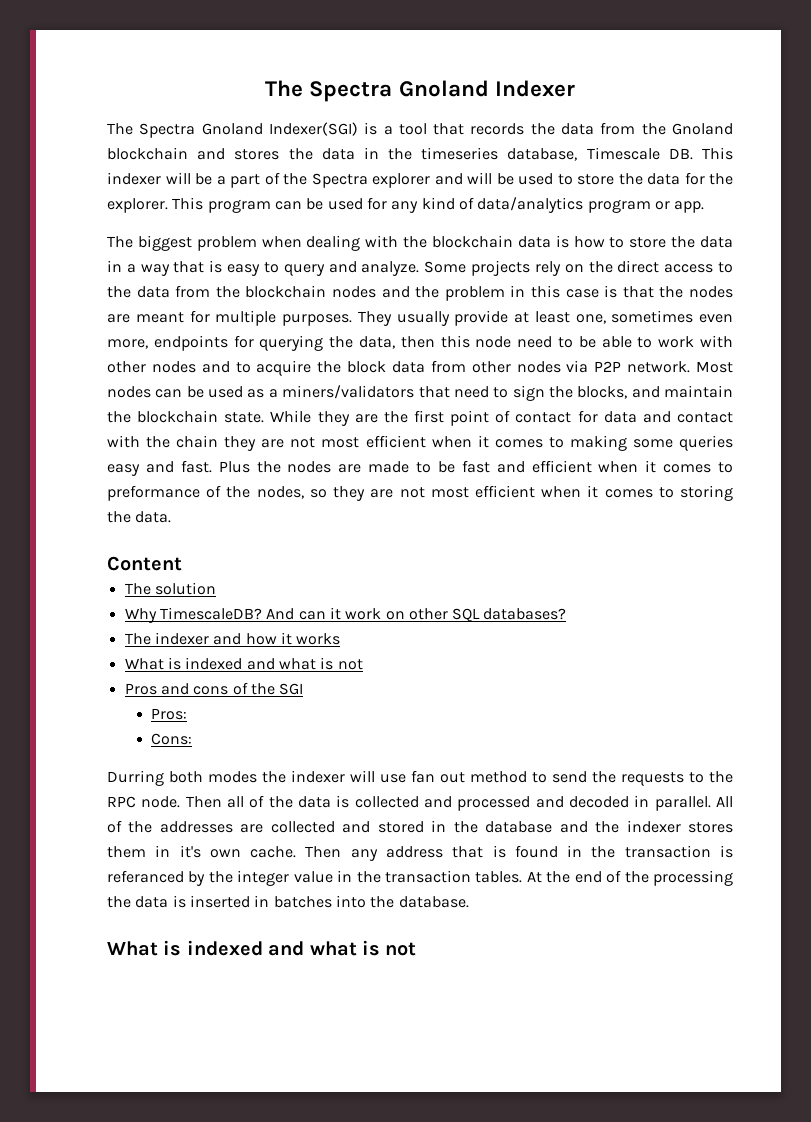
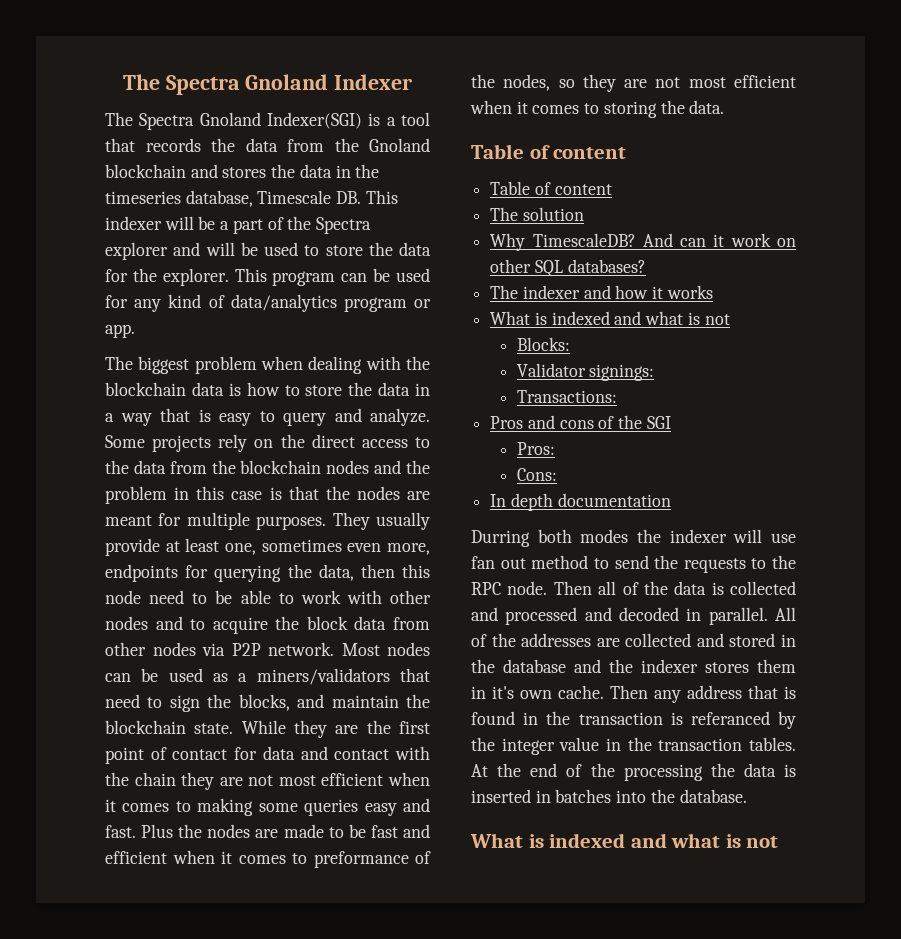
[107,556,182,571] Content -> [471,144,627,159] [490,181,612,195] Table of content // Table of content
(363, 664) none -> [516,337,570,351] [516,363,655,381] [516,390,617,403] // Blocks: // Validator signings: // Transactions:
(192, 739) none -> [490,493,671,511] // In depth documentation

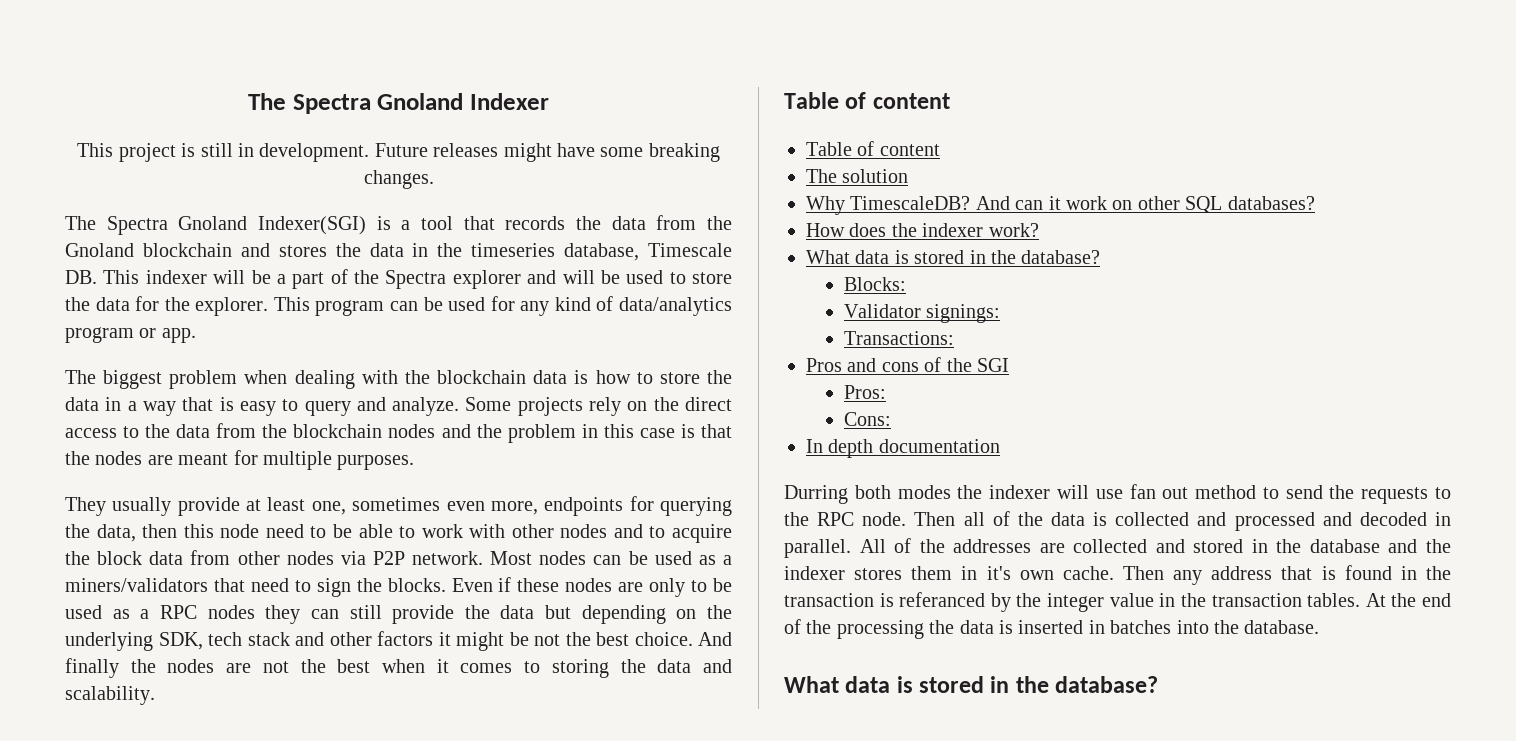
(413, 82) none -> [77,143,720,162] [363,170,434,189] // This project is still in development. Future releases might have some breaking changes.
(327, 523) none -> (415, 462) //
[238,694,431,711] [105,720,430,738] [105,746,431,764] [105,772,430,790] [105,798,431,816] [105,824,430,838] [105,850,431,868] [471,74,796,92] blocks, and maintain the blockchain state. While they are the first point of contact for data and contact with the chain they are not most efficient when it comes to making some queries easy and fast. Plus the nodes are made to be fast and efficient when it comes to preformance of the nodes, so they are not most efficient -> [387,577,733,597] [65,605,732,624] [65,631,732,651] [65,658,371,678] blocks. Even if these nodes are only to be used as a RPC nodes they can still provide the data but depending on the underlying SDK, tech stack and other factors it might be not the best choice. And finally the nodes are not the best
[689,100,725,114] data. -> [657,659,732,673] [65,686,155,705] data and scalability.
[490,285,713,299] [490,311,730,325] The indexer and how it works // What is indexed and what is not -> [806,223,1039,237] [806,250,1101,264] How does the indexer work? // What data is stored in the database?
[528,833,779,848] is indexed and what is not -> [845,676,1159,693] data is stored in the database?

